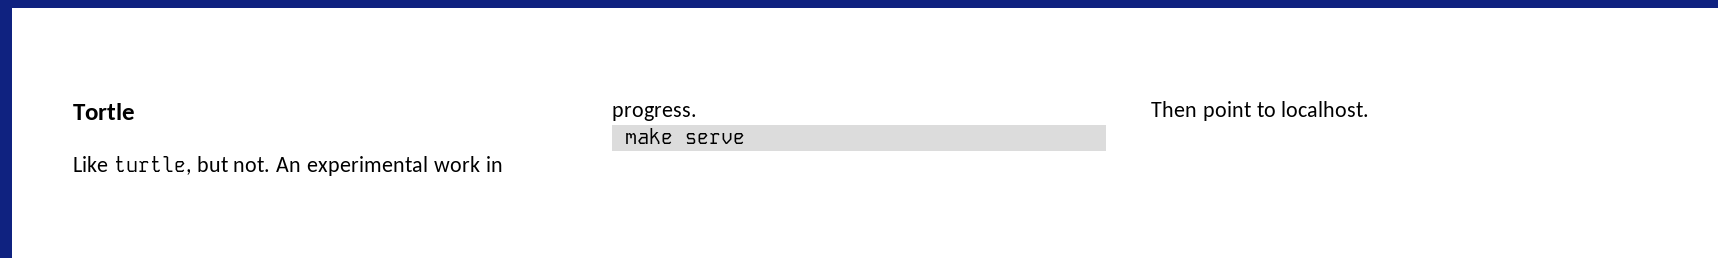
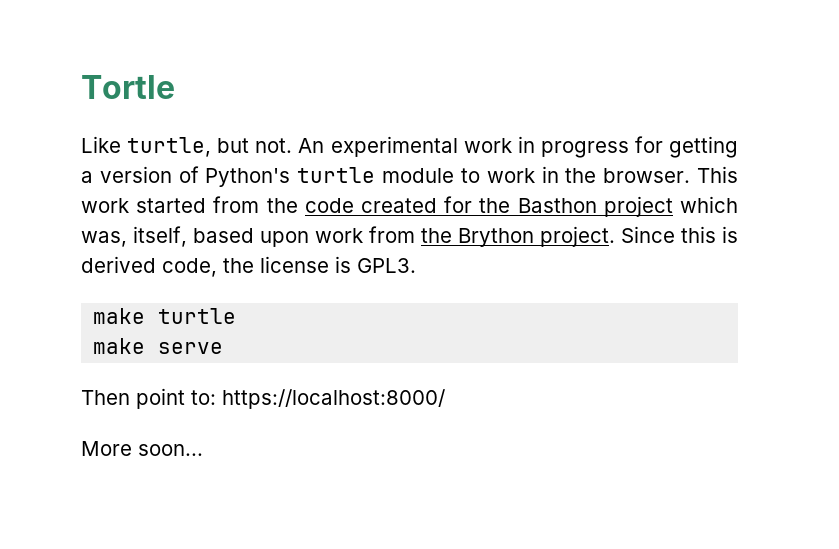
[612,106,697,121] progress. -> [540,136,739,158] [81,166,738,187] [81,196,738,217] [81,226,738,247] [81,256,416,277] [93,308,237,324] progress for getting a version of Python's turtle module to work in the browser. This work started from the code created for the Basthon project which was, itself, based upon work from the Brython project. Since this is derived code, the license is GPL3. // make turtle
[1256,101,1370,117] to localhost. -> [191,389,445,409] [81,441,203,456] to: https://localhost:8000/ // More soon...

